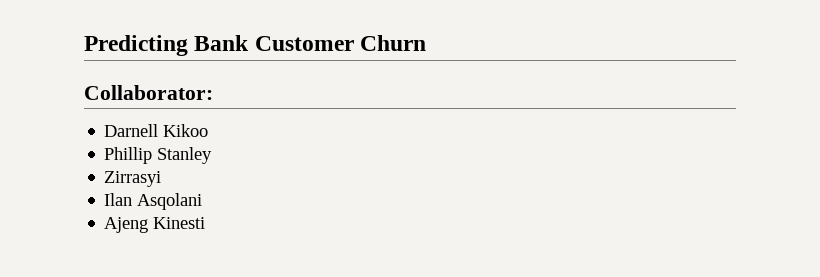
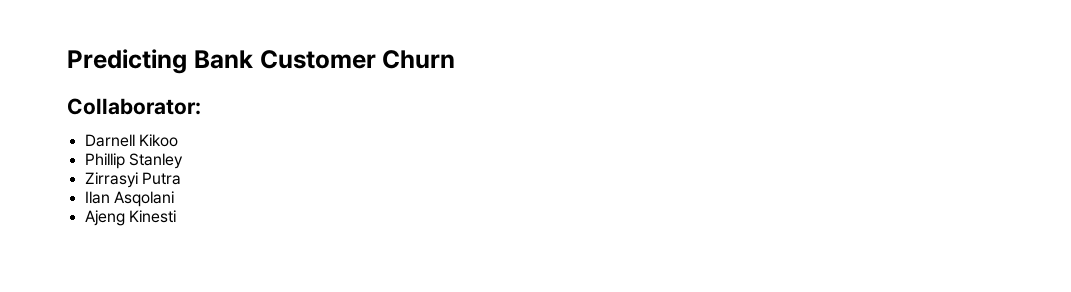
(162, 179) none -> [141,172,181,185] Putra

